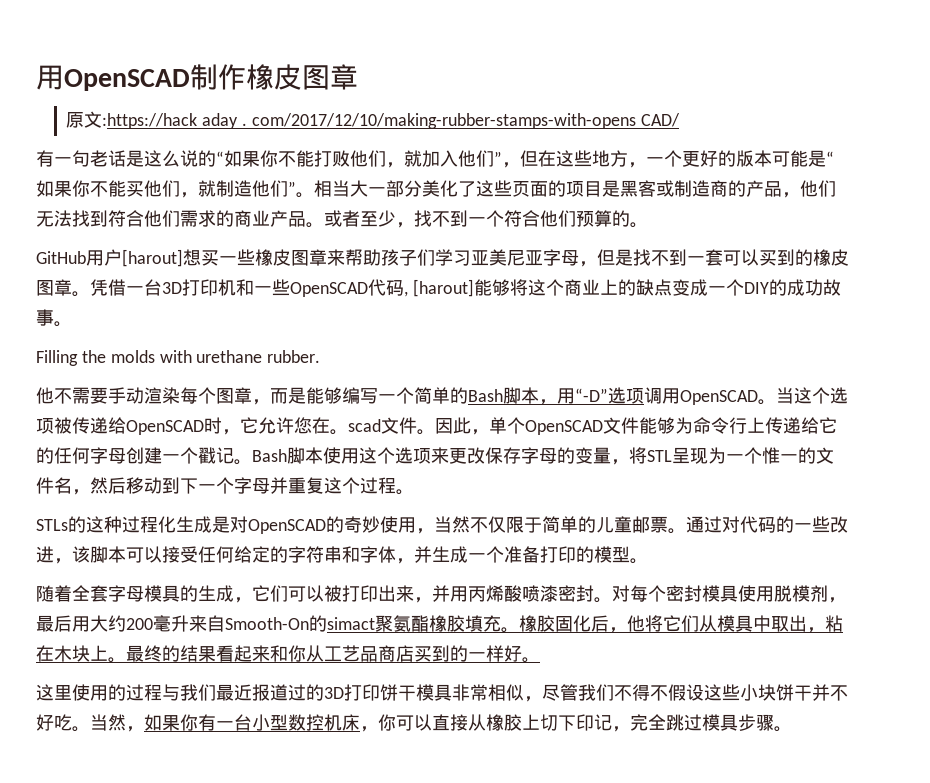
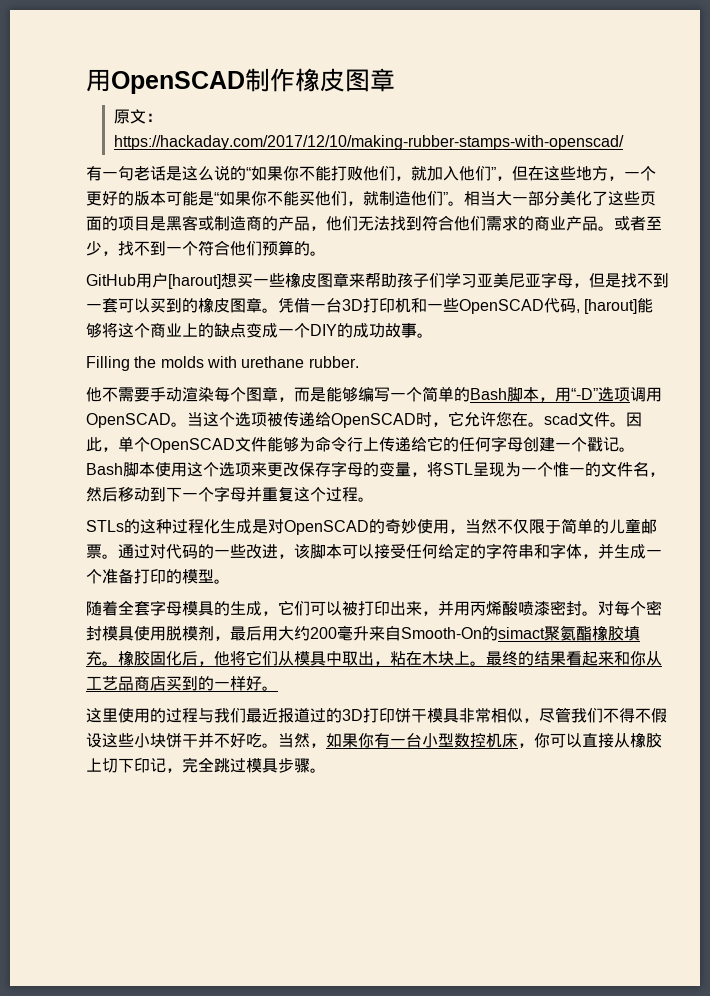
[102,113,680,129] :https://hack aday . com/2017/12/10/making-rubber-stamps-with-opens CAD/ -> [145,113,162,122] [113,135,624,150] ：https://hackaday.com/2017/12/10/making-rubber-stamps-with-openscad/

